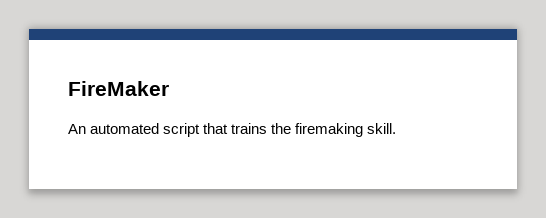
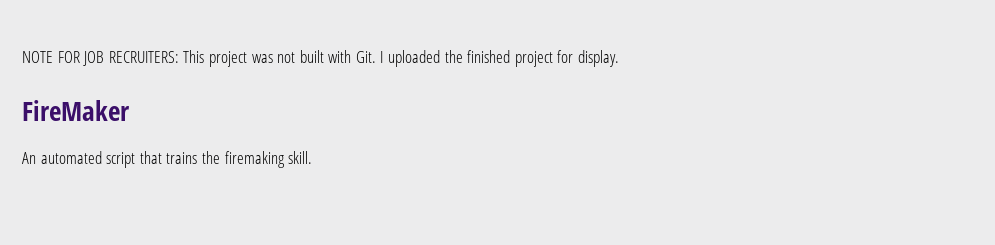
(68, 88) none -> [22,50,620,67] NOTE FOR JOB RECRUITERS: This project was not built with Git. I uploaded the finished project for display. //

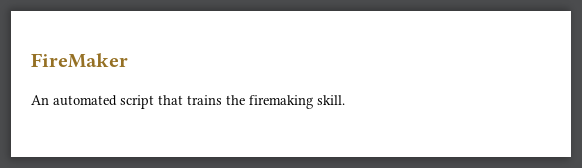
[22,50,620,67] NOTE FOR JOB RECRUITERS: This project was not built with Git. I uploaded the finished project for display. // -> (31, 60) none

